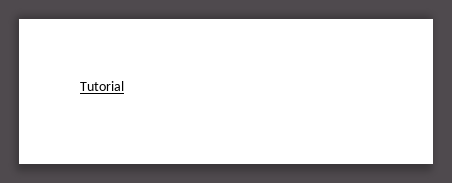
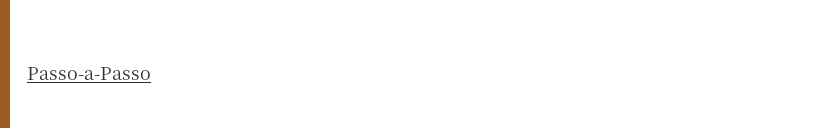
[80,81,124,91] Tutorial -> [27,67,151,80] Passo-a-Passo

